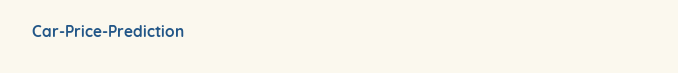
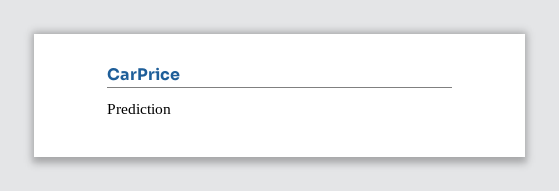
[32,25,184,37] Car-Price-Prediction -> [107,67,180,81] [107,104,171,114] CarPrice // Prediction

